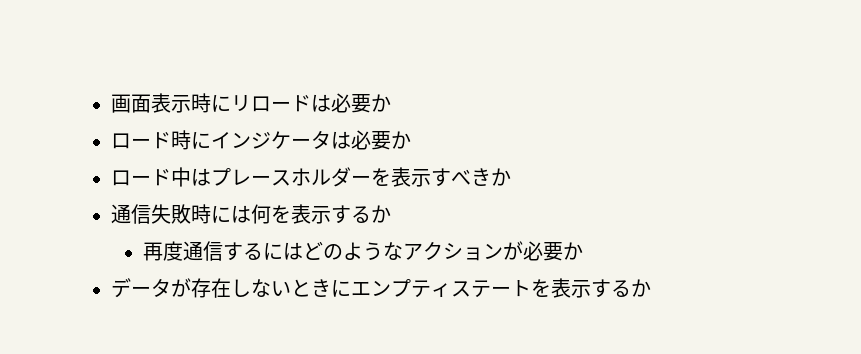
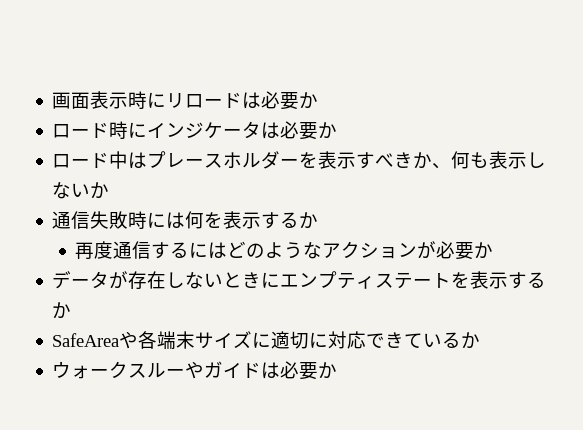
(511, 177) none -> [432,151,547,169] [52,182,110,199] 、何も表示しないか
(651, 288) none -> [52,331,481,350] [52,361,338,380] // SafeAreaや各端末サイズに適切に対応できているか // ウォークスルーやガイドは必要か

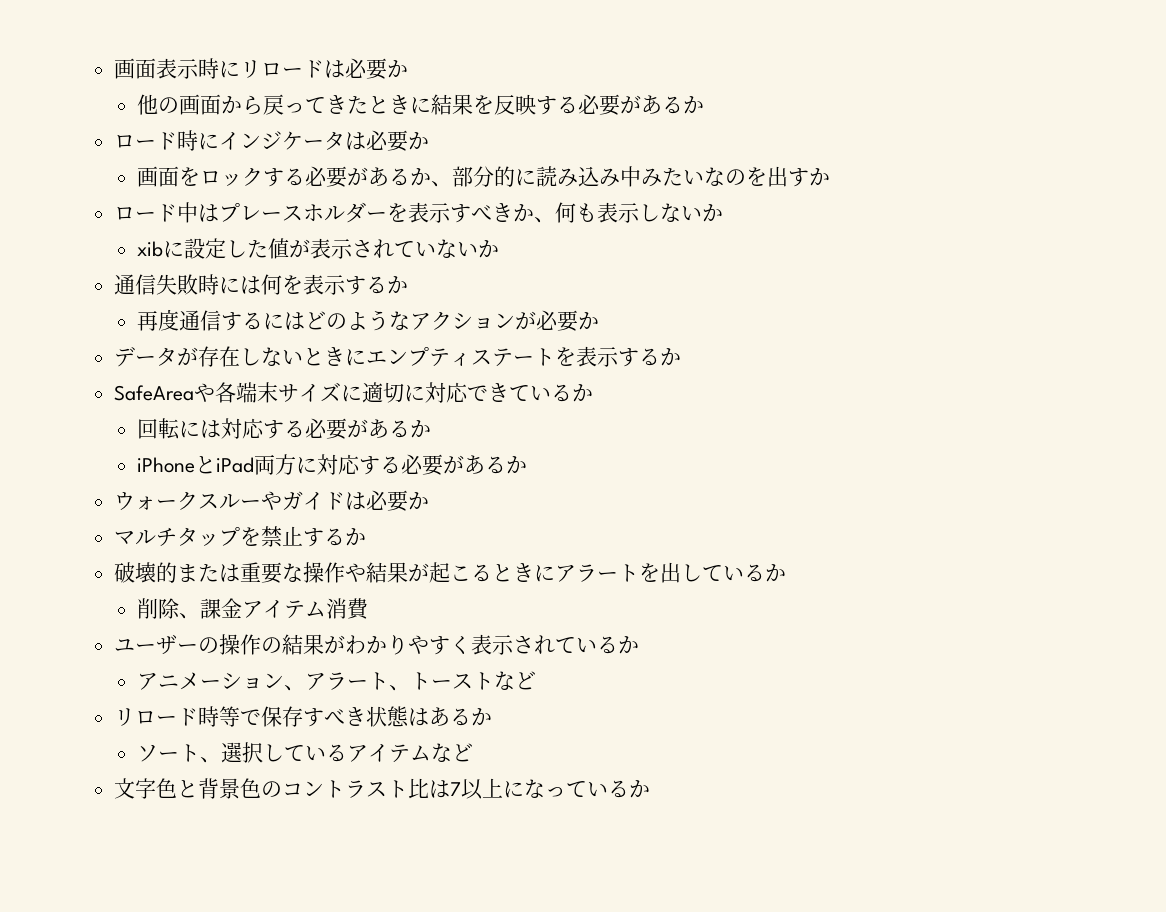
(319, 100) none -> [137,94,705,116] // 他の画面から戻ってきたときに結果を反映する必要があるか
(338, 130) none -> [137,166,831,188] // 画面をロックする必要があるか、部分的に読み込み中みたいなのを出すか
(110, 190) none -> [137,238,500,259] // xibに設定した値が表示されていないか
(481, 340) none -> [137,418,432,440] [137,454,528,476] // 回転には対応する必要があるか // iPhoneとiPad両方に対応する必要があるか
(338, 370) none -> [114,526,367,547] [114,562,787,584] [137,598,370,620] [114,634,640,655] [137,671,537,691] [114,706,493,727] [137,742,474,763] [114,778,651,800] // マルチタップを禁止するか // 破壊的または重要な操作や結果が起こるときにアラートを出しているか // 削除、課金アイテム消費 // ユーザーの操作の結果がわかりやすく表示されているか // アニメーション、アラート、トーストなど // リロード時等で保存すべき状態はあるか // ソート、選択しているアイテムなど // 文字色と背景色のコントラスト比は7以上になっているか

